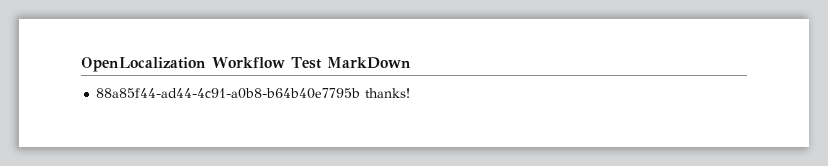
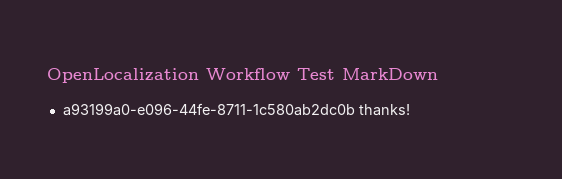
[96,88,361,99] 88a85f44-ad44-4c91-a0b8-b64b40e7795b -> [62,103,355,116] a93199a0-e096-44fe-8711-1c580ab2dc0b

